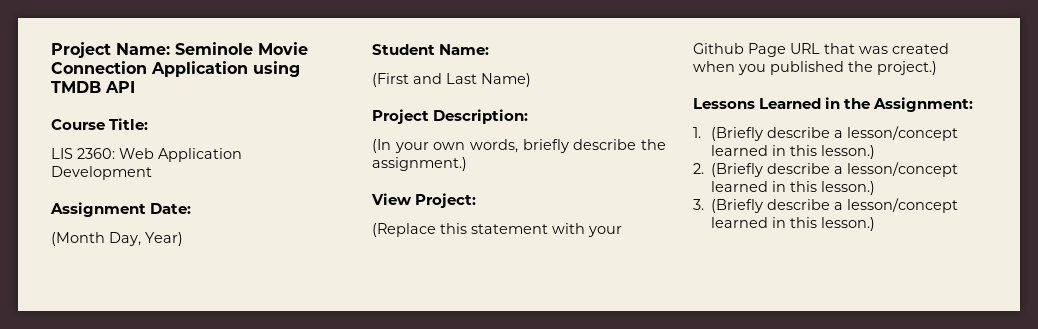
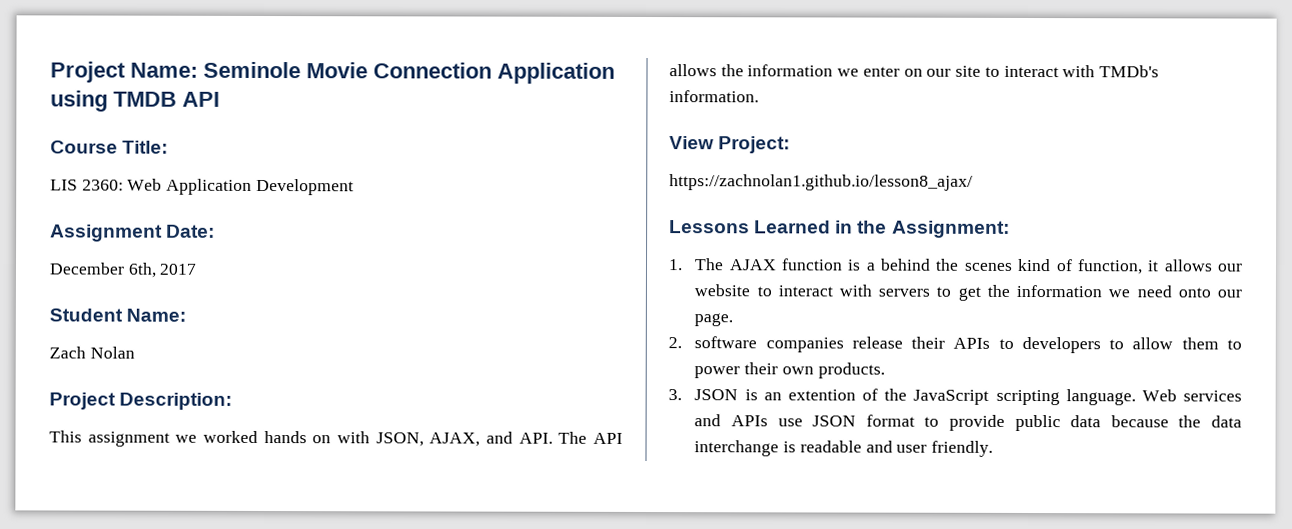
[51,232,183,246] (Month Day, Year) -> [49,262,198,278] December 6th, 2017
[372,73,531,87] [372,109,529,124] [372,139,666,153] [372,157,467,171] [371,193,477,208] [372,223,622,237] [693,43,949,57] [693,61,937,75] (First and Last Name) // Project Description: // (In your own words, briefly describe the assignment.) // View Project: // (Replace this statement with your Github Page URL that was created when you published the project.) -> [49,346,135,359] [49,392,233,410] [49,430,624,447] [669,64,1159,78] [669,90,759,103] [669,136,791,154] [669,174,973,191] Zach Nolan // Project Description: // This assignment we worked hands on with JSON, AJAX, and API. The API allows the information we enter on our site to interact with TMDb's information. // View Project: // https://zachnolan1.github.io/lesson8_ajax/
[711,126,959,141] [711,145,876,159] [693,162,959,177] [711,181,876,195] [693,198,959,213] [711,217,876,231] (Briefly describe a lesson/concept learned in this lesson.) // 2. (Briefly describe a lesson/concept learned in this lesson.) // 3. (Briefly describe a lesson/concept learned in this lesson.) -> [694,258,1243,275] [694,284,1242,301] [694,313,734,327] [668,336,1242,354] [694,362,885,379] [668,388,1242,406] [694,414,1242,432] [694,440,993,457] The AJAX function is a behind the scenes kind of function, it allows our website to interact with servers to get the information we need onto our page. // 2. software companies release their APIs to developers to allow them to power their own products. // 3. JSON is an extention of the JavaScript scripting language. Web services and APIs use JSON format to provide public data because the data interchange is readable and user friendly.

